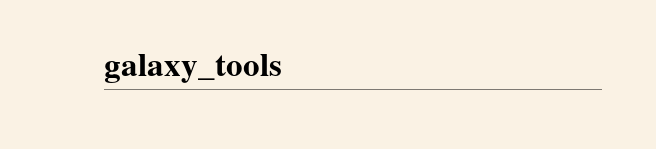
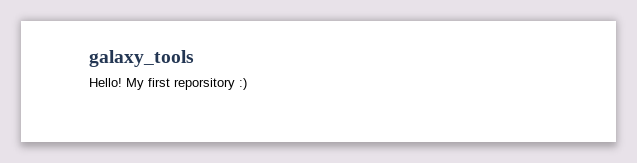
(282, 68) none -> [89,78,247,90] // Hello! My first reporsitory :)

